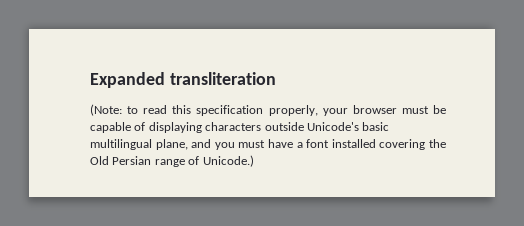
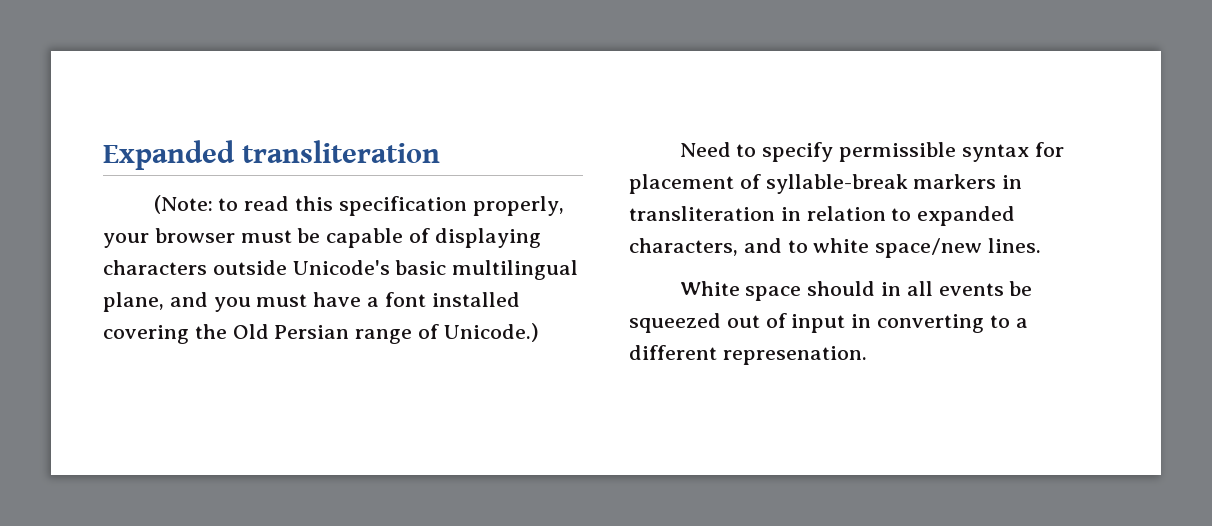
(254, 161) none -> [679,142,1064,162] [629,174,1023,194] [629,206,1016,226] [629,238,1042,258] [679,281,1033,301] [629,313,1028,333] [629,345,867,365] // Need to specify permissible syntax for placement of syllable-break markers in transliteration in relation to expanded characters, and to white space/new lines. // White space should in all events be squeezed out of input in converting to a different represenation.

